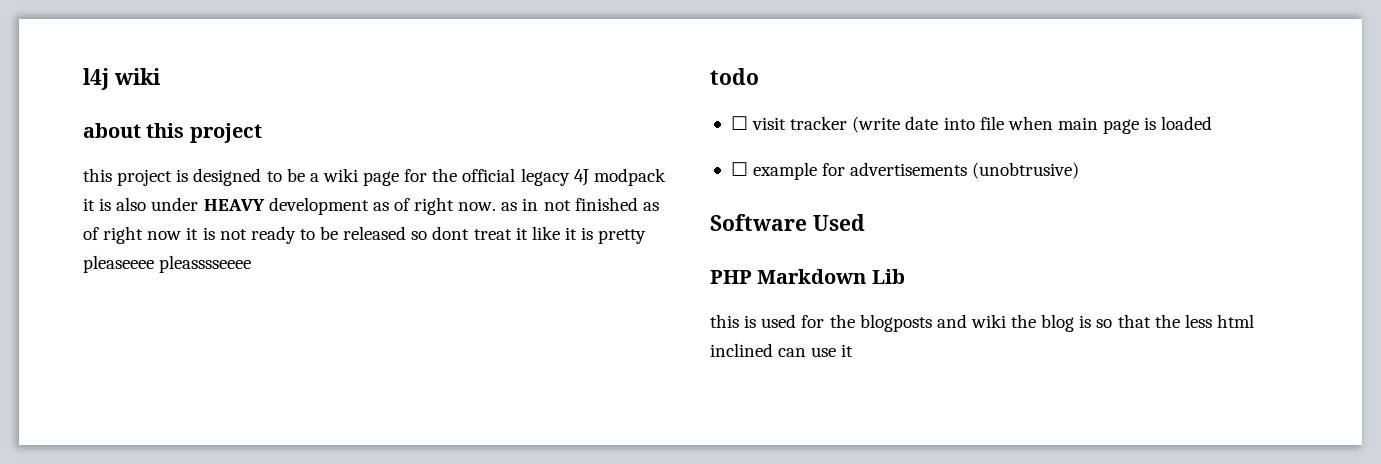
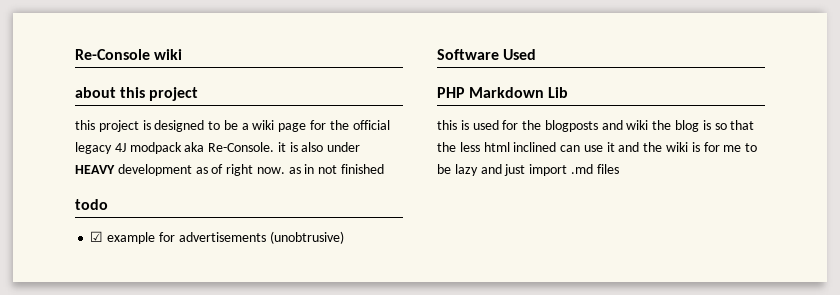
[83,68,109,90] l4j -> [75,49,150,60] Re-Console
(666, 177) none -> [184,142,275,152] aka Re-Console.
[642,202,659,211] [83,226,647,244] [83,255,252,273] [710,68,759,85] [730,116,1213,134] [730,162,748,176] as of right now it is not ready to be released so dont treat it like it is pretty pleaseeee pleasssseeee // todo // ☐ visit tracker (write date into file when main page is loaded // ☐ -> [75,199,108,210] [90,231,104,242] // todo // ☑
(854, 350) none -> [618,142,758,152] [437,164,619,176] and the wiki is for me to be lazy and just import .md files

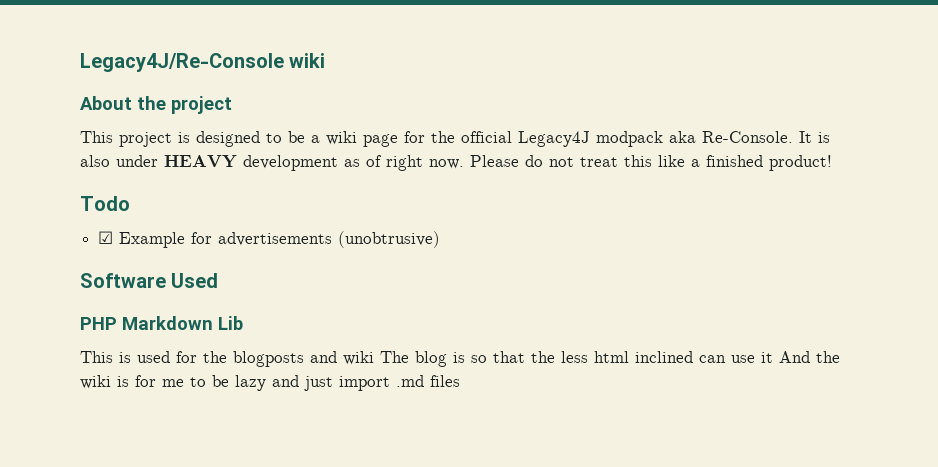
[75,49,150,60] Re-Console -> [80,53,284,72] Legacy4J/Re-Console
[75,87,146,98] about this -> [80,96,166,110] About the
[75,120,95,130] this -> [80,131,113,143] This
[75,142,126,154] legacy 4J -> [518,131,590,147] Legacy4J
[277,142,286,152] it -> [799,131,812,143] It
[288,164,338,174] as in not -> [470,155,700,167] Please do not treat this like a
[75,199,108,210] // todo -> [769,155,832,171] [80,196,130,211] product! // Todo
[107,232,156,244] example -> [119,232,186,248] Example
[437,120,457,130] this -> [80,351,113,363] This
[652,120,672,130] the -> [380,351,409,363] The
[618,142,640,152] and -> [779,351,810,363] And

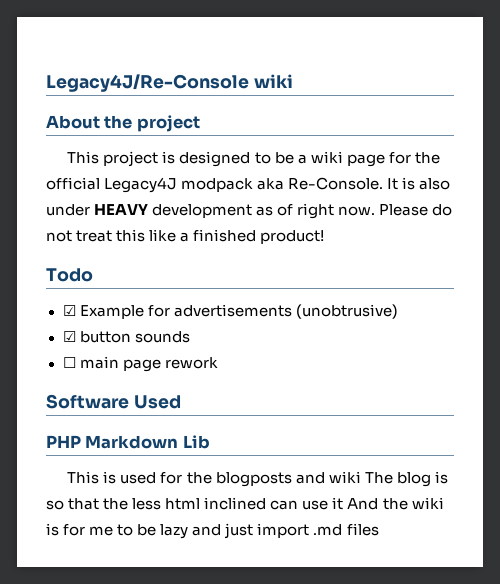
(441, 239) none -> [62,331,190,343] [62,356,218,372] // ☑ button sounds // ☐ main page rework

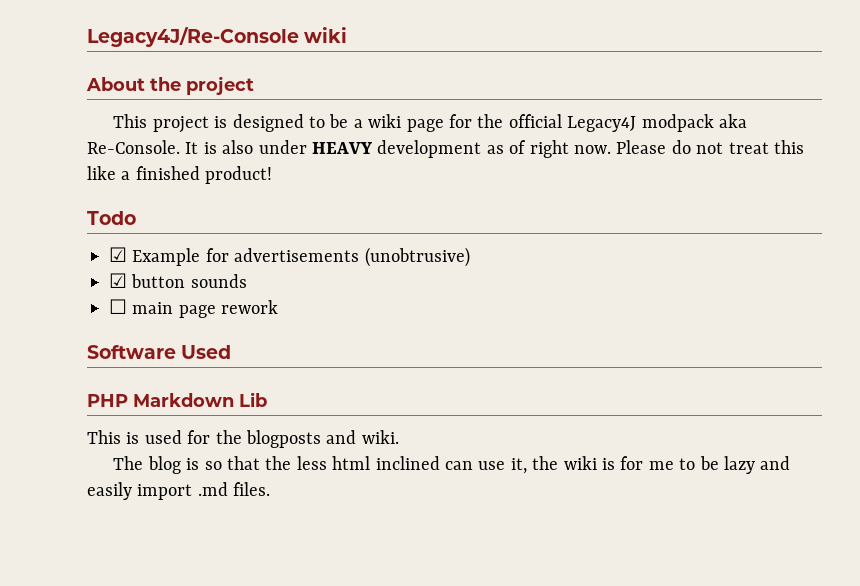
[328,471,361,483] wiki -> [361,430,399,444] wiki. //
[332,497,379,510] it And -> [510,458,527,474] it,
[224,523,254,539] just -> [87,482,132,500] easily
[346,523,379,536] files -> [233,482,271,496] files.

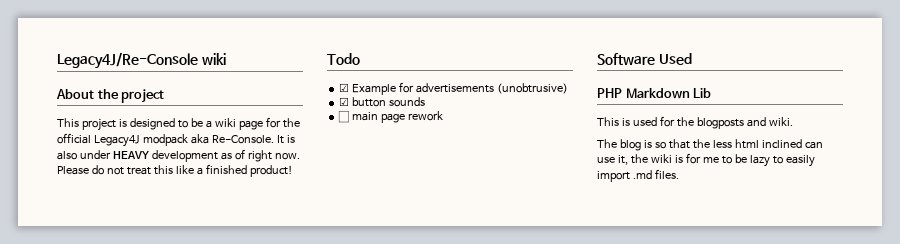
[760,456,791,470] and -> [772,156,783,164] to

